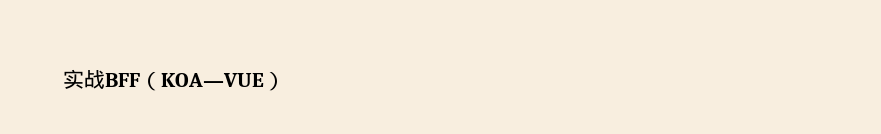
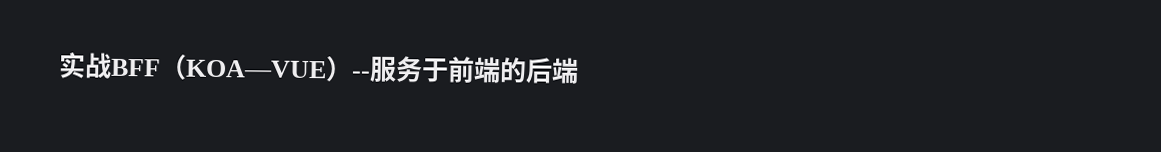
(285, 81) none -> [351,55,579,84] --服务于前端的后端

